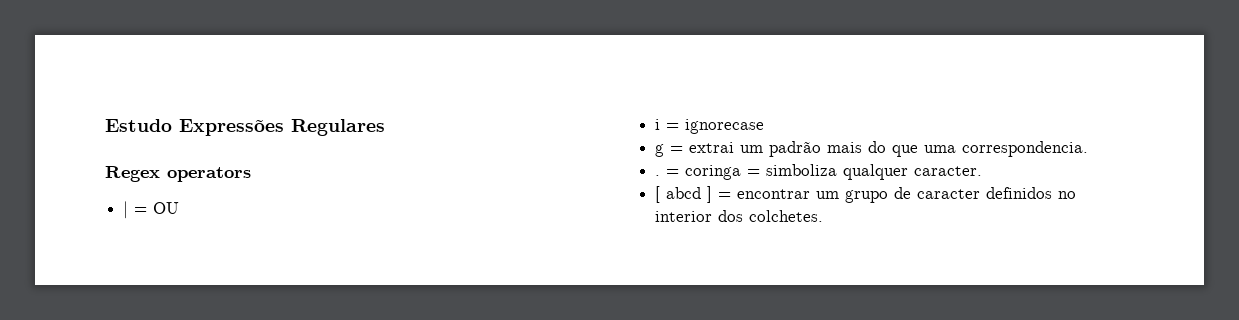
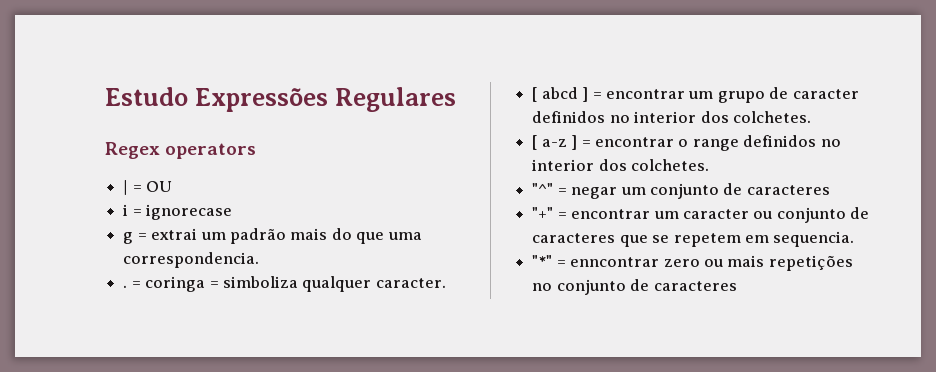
(824, 216) none -> [532,135,841,151] [532,159,710,171] [532,183,830,199] [532,207,870,223] [532,231,855,247] [532,255,853,271] [532,279,737,295] // [ a-z ] = encontrar o range definidos no interior dos colchetes. // "^" = negar um conjunto de caracteres // "+" = encontrar um caracter ou conjunto de caracteres que se repetem em sequencia. // "*" = enncontrar zero ou mais repetições no conjunto de caracteres

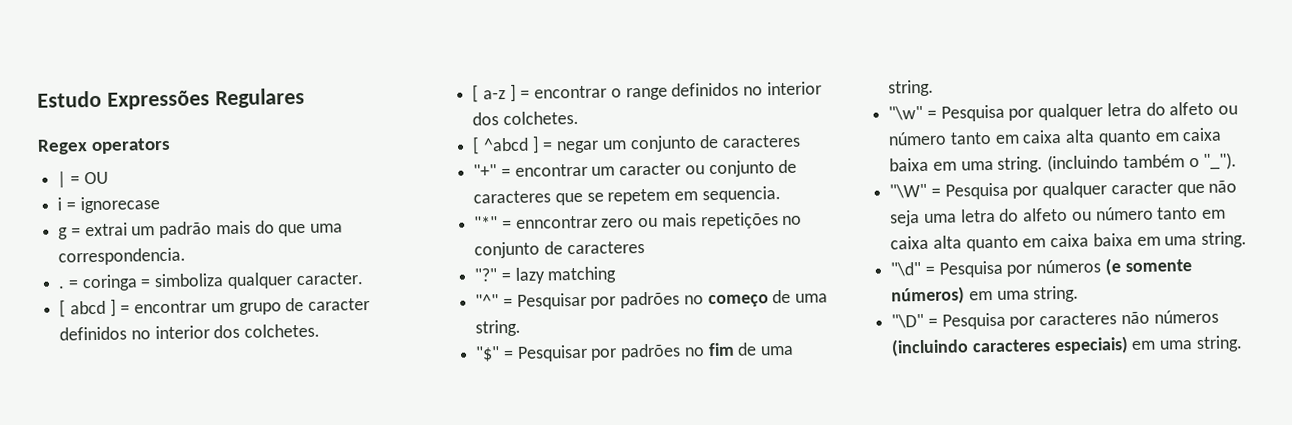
[532,183,554,195] "^" -> [472,135,540,155] [ ^abcd ]
(737, 286) none -> [474,266,618,284] [475,289,829,310] [475,319,522,337] [475,342,795,362] [888,79,935,97] [888,101,1239,122] [888,127,1223,146] [889,152,1238,173] [889,180,1238,200] [889,206,1227,227] [890,231,1248,252] [890,258,1192,278] [891,285,1080,305] [891,309,1219,330] [891,335,1243,357] // "?" = lazy matching // "^" = Pesquisar por padrões no começo de uma string. // "$" = Pesquisar por padrões no fim de uma string. // "\w" = Pesquisa por qualquer letra do alfeto ou número tanto em caixa alta quanto em caixa baixa em uma string. (incluindo também o "_"). // "\W" = Pesquisa por qualquer caracter que não seja uma letra do alfeto ou número tanto em caixa alta quanto em caixa baixa em uma string. // "\d" = Pesquisa por números (e somente números) em uma string. // "\D" = Pesquisa por caracteres não números (incluindo caracteres especiais) em uma string.

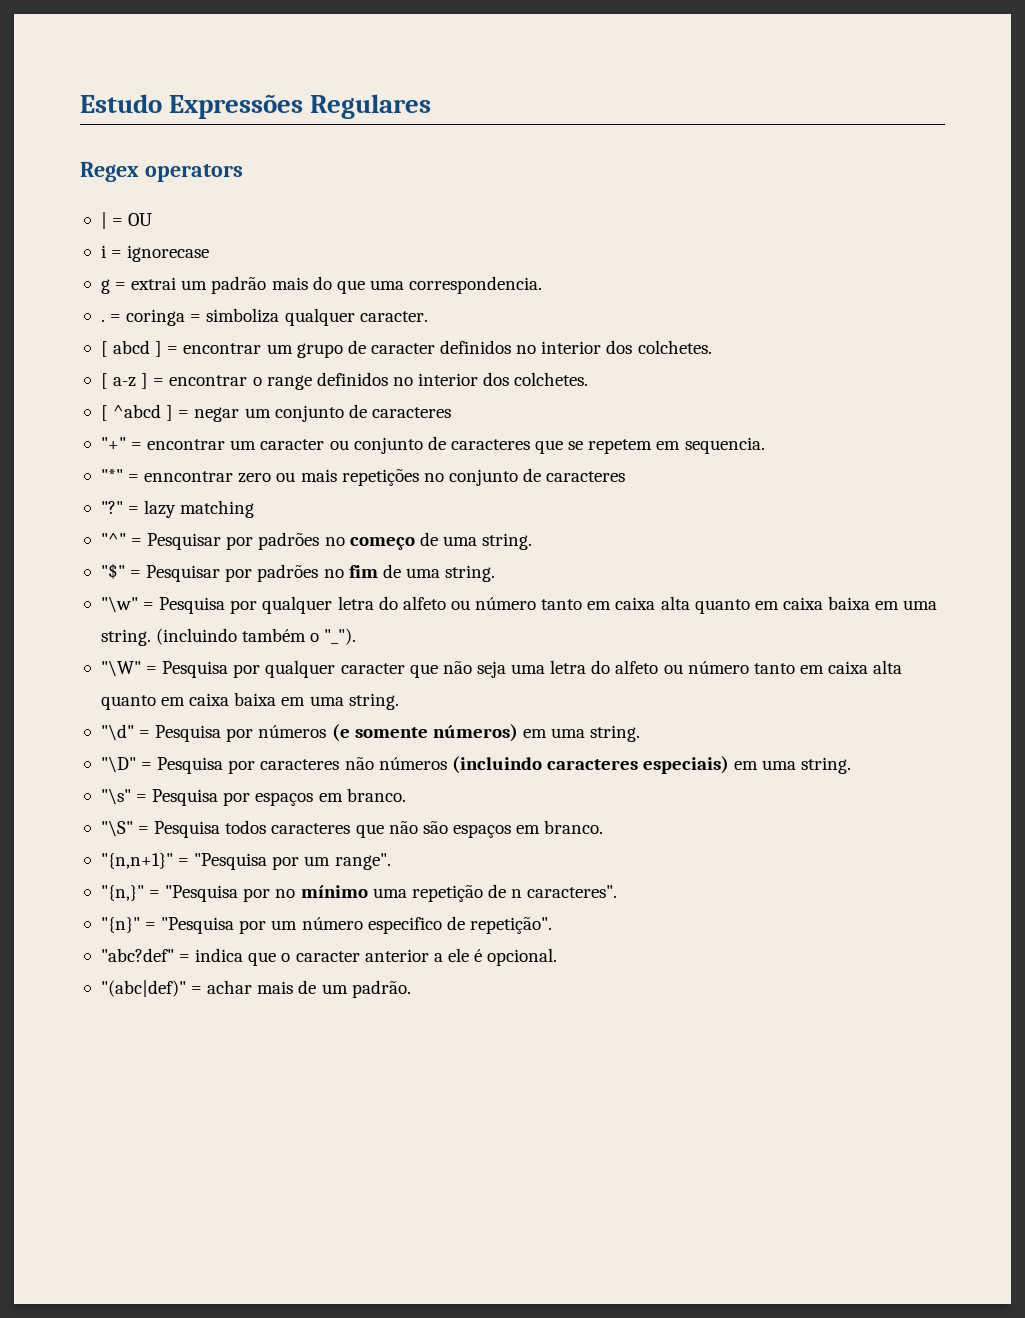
(1243, 344) none -> [100,788,406,806] [100,820,604,838] [100,853,391,870] [100,884,618,902] [100,916,552,934] [100,948,558,966] [100,980,411,998] // "\s" = Pesquisa por espaços em branco. // "\S" = Pesquisa todos caracteres que não são espaços em branco. // "{n,n+1}" = "Pesquisa por um range". // "{n,}" = "Pesquisa por no mínimo uma repetição de n caracteres". // "{n}" = "Pesquisa por um número especifico de repetição". // "abc?def" = indica que o caracter anterior a ele é opcional. // "(abc|def)" = achar mais de um padrão.

